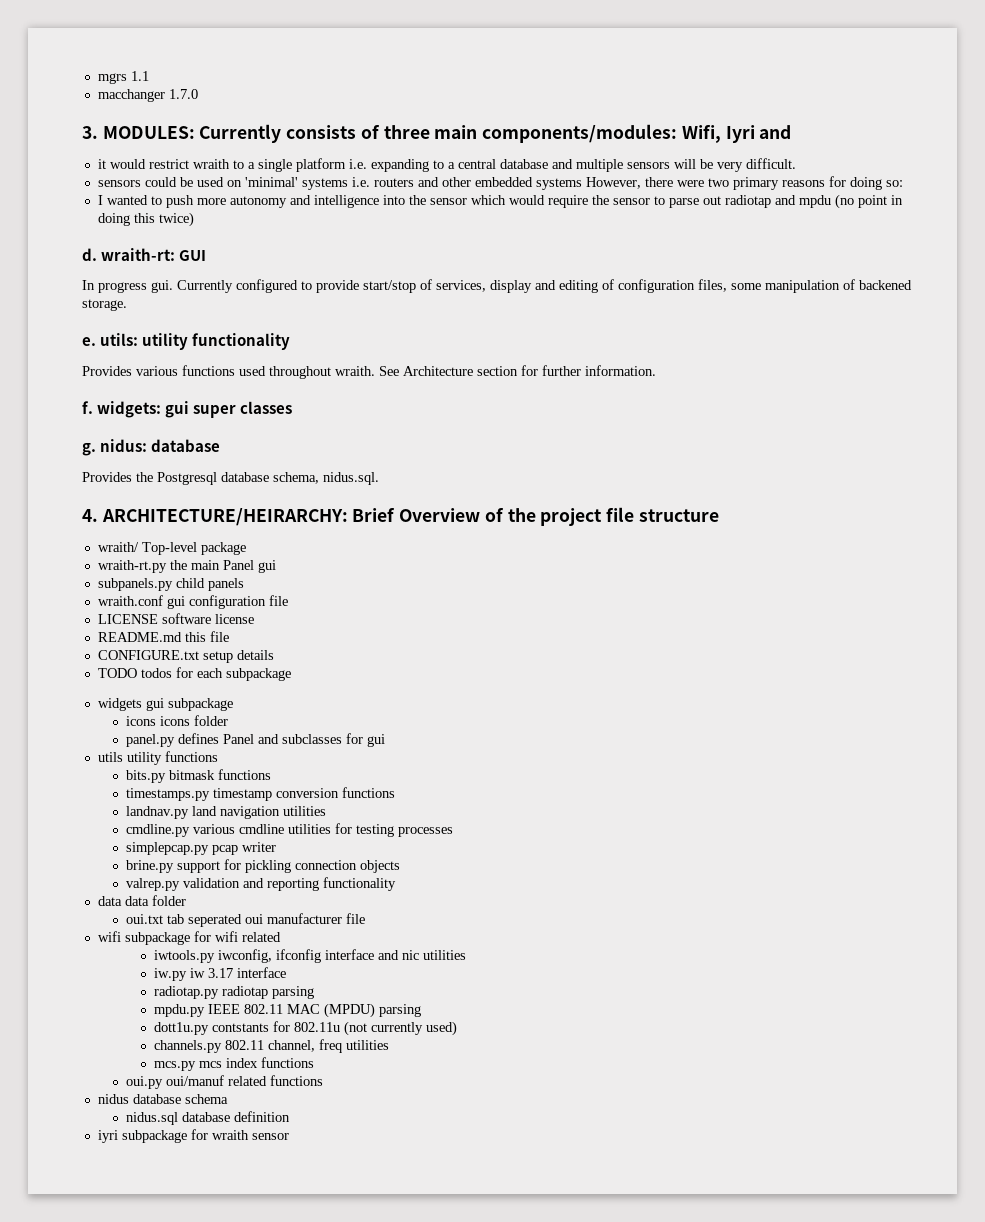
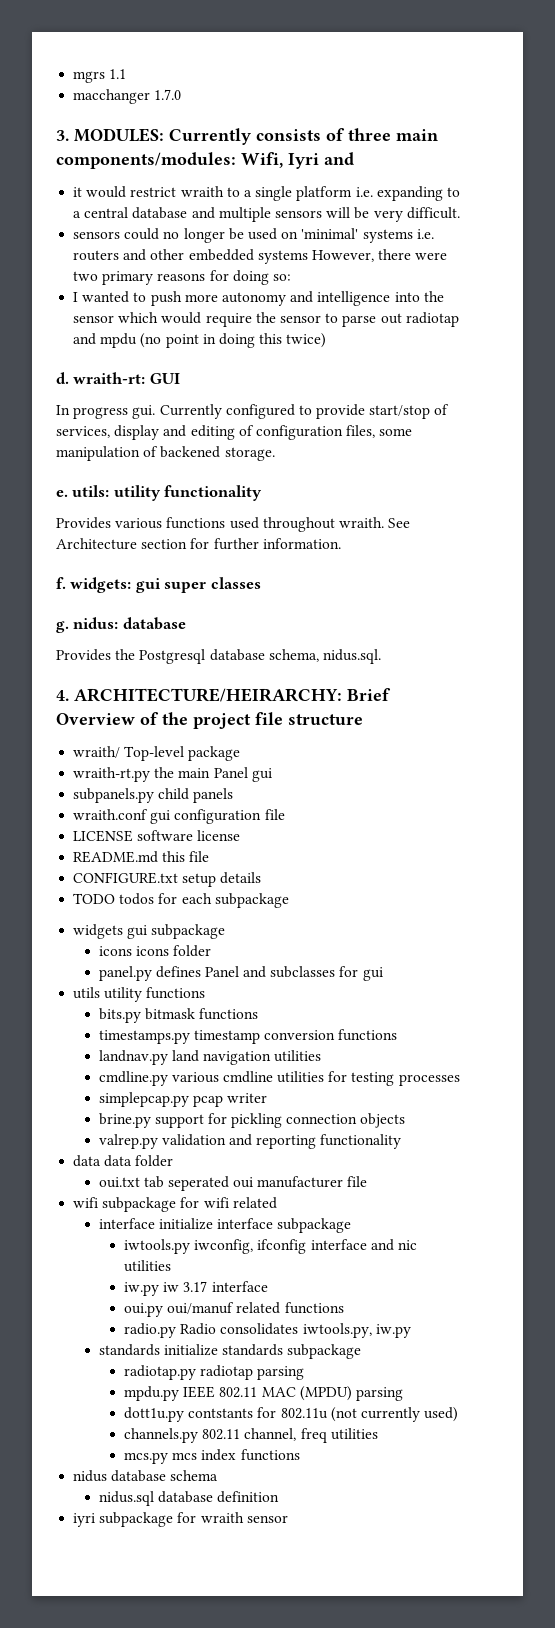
(177, 182) none -> [163,228,225,243] no longer
(281, 937) none -> [98,1218,352,1233] // interface initialize interface subpackage
(286, 972) none -> [123,1302,344,1317] [123,1323,411,1338] [98,1344,362,1359] // oui.py oui/manuf related functions // radio.py Radio consolidates iwtools.py, iw.py // standards initialize standards subpackage
[125,1075,323,1089] // oui.py oui/manuf related functions -> (300, 1455) none

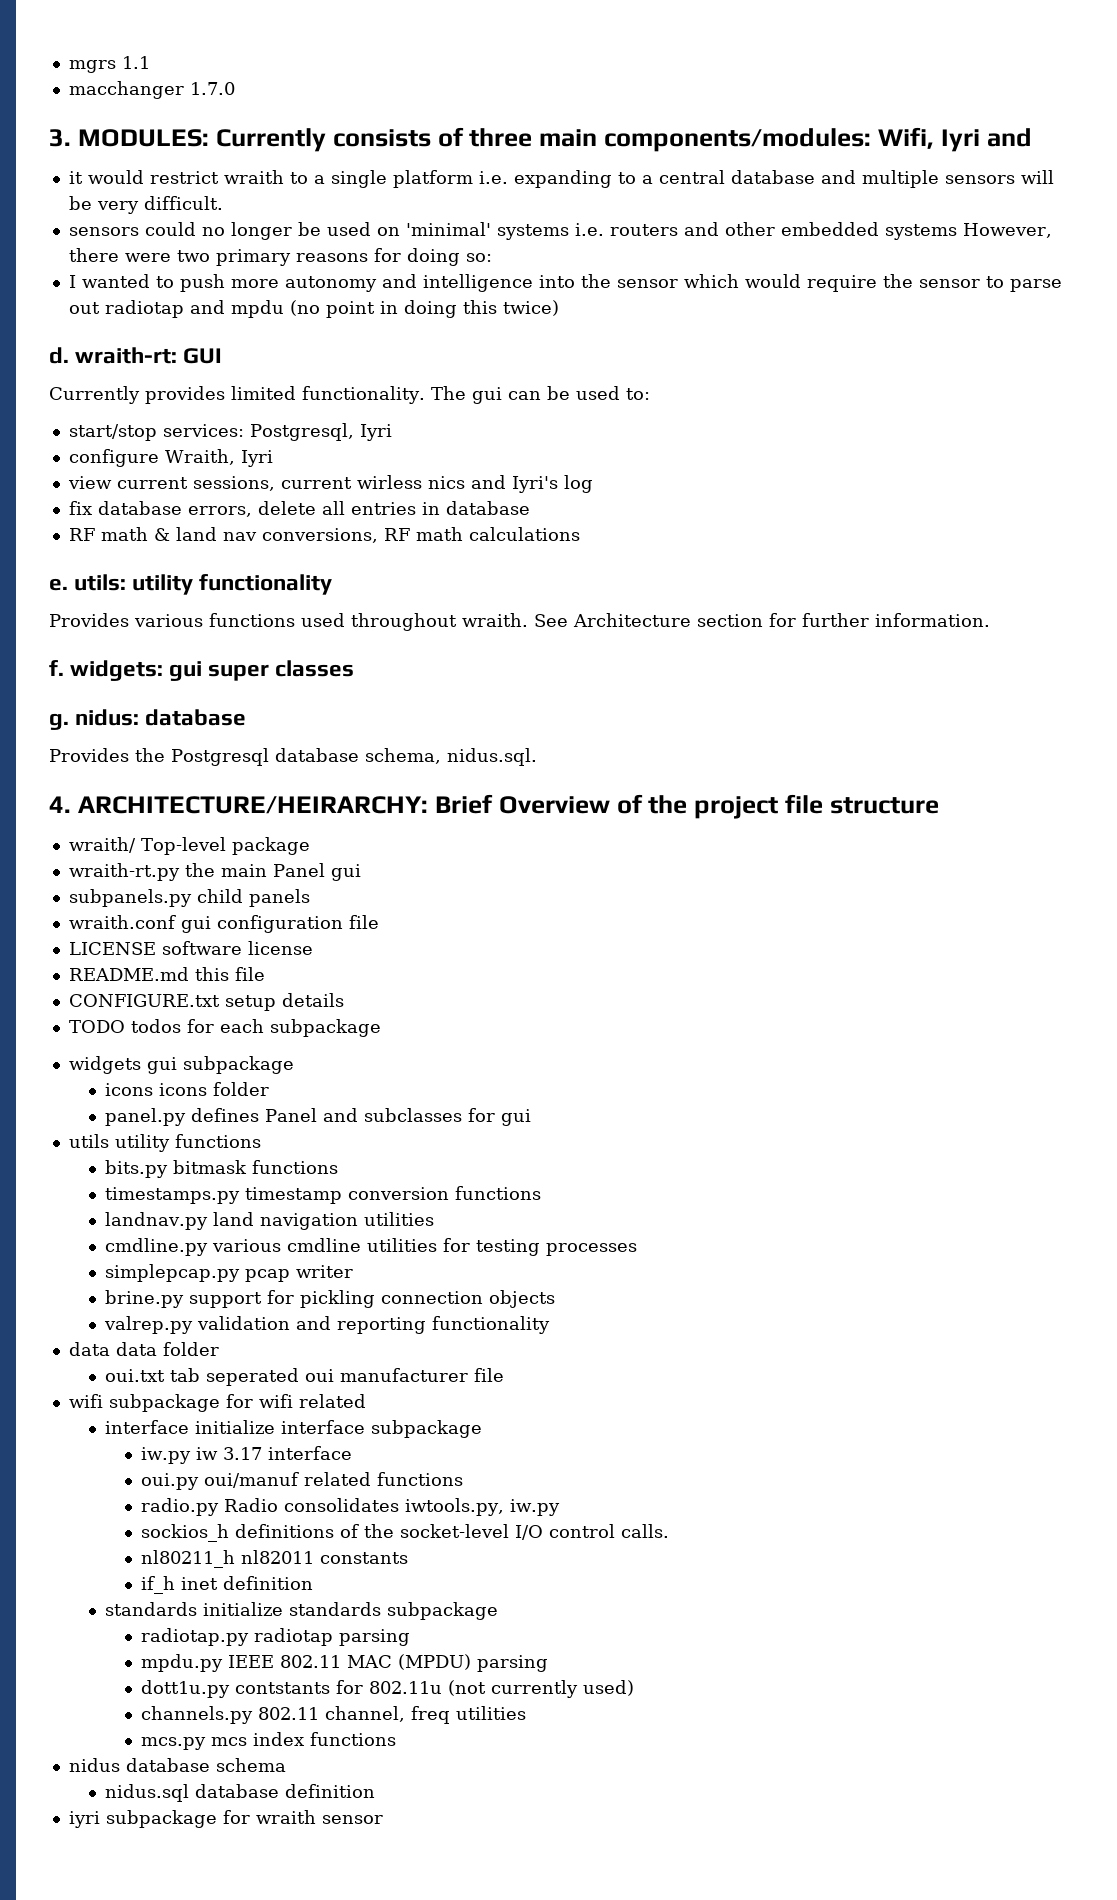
[56,404,450,419] [56,425,413,440] [56,446,275,461] In progress gui. Currently configured to provide start/stop of services, display and editing of configuration files, some manipulation of backened storage. -> [49,386,650,404] [68,423,392,441] [68,449,273,467] [67,475,593,493] [68,501,530,517] [68,527,580,543] Currently provides limited functionality. The gui can be used to: // start/stop services: Postgresql, Iyri // configure Wraith, Iyri // view current sessions, current wirless nics and Iyri's log // fix database errors, delete all entries in database // RF math & land nav conversions, RF math calculations
[123,1239,417,1254] [123,1260,171,1272] // iwtools.py iwconfig, ifconfig interface and nic utilities -> (482, 1429) none
(411, 1331) none -> [140,1524,669,1542] [140,1550,408,1568] [140,1576,313,1594] // sockios_h definitions of the socket-level I/O control calls. // nl80211_h nl82011 constants // if_h inet definition

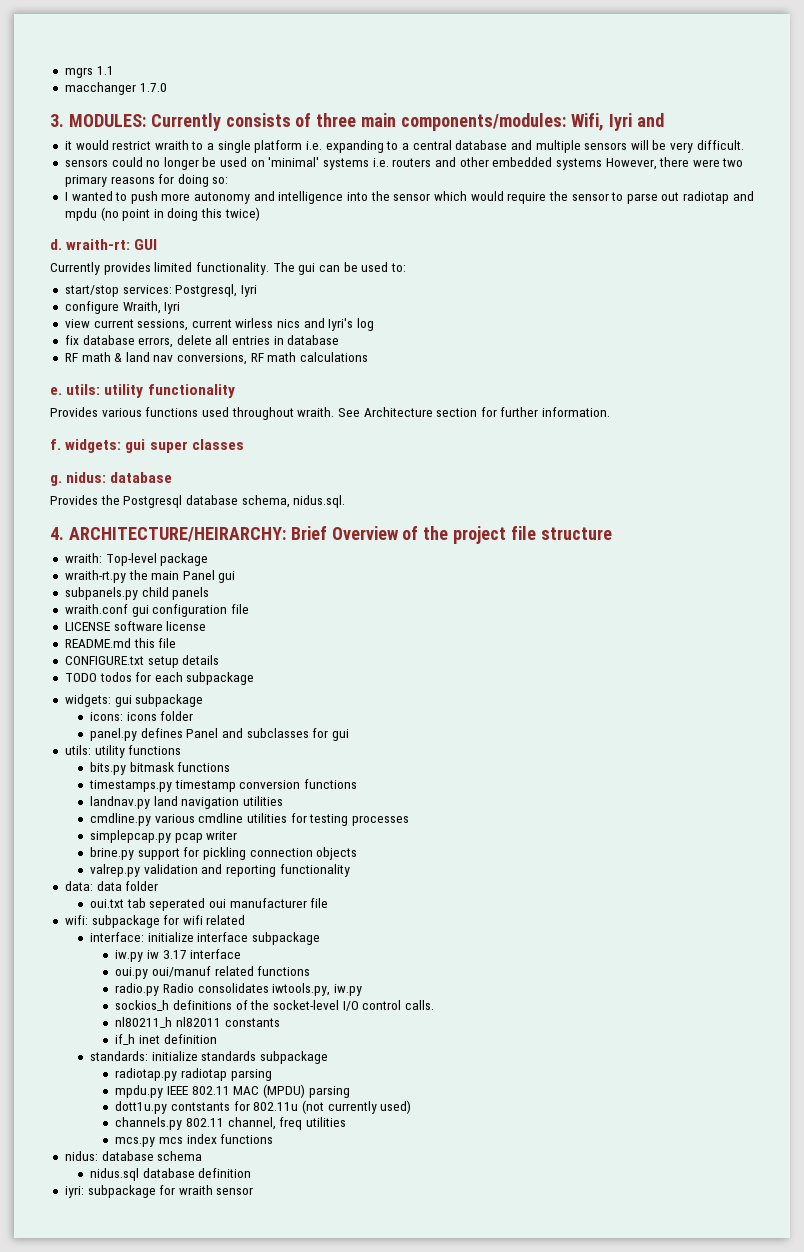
[68,837,136,853] wraith/ -> [64,553,102,563] wraith:
[68,1056,141,1074] widgets -> [64,694,111,707] widgets:
[104,1083,153,1096] icons -> [90,712,124,721] icons:
[68,1134,109,1148] utils -> [64,745,91,755] utils:
[68,1342,110,1356] data -> [64,881,93,891] data:
[68,1394,103,1408] wifi -> [64,915,88,925] wifi:
[104,1420,189,1434] interface -> [90,932,145,942] interface:
[104,1602,197,1616] standards -> [90,1051,149,1061] standards:
[68,1758,120,1772] nidus -> [64,1151,98,1161] nidus:
[68,1811,100,1828] iyri -> [64,1186,84,1198] iyri:

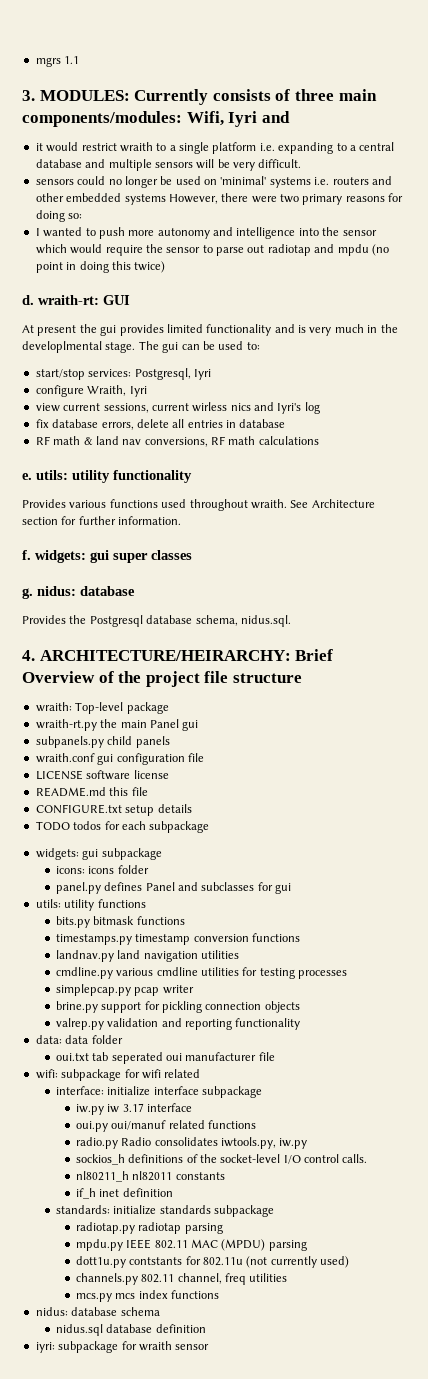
[64,82,167,95] // macchanger 1.7.0 -> (80, 60) none
[50,262,269,275] Currently provides limited functionality. -> [22,324,398,336] [22,341,136,353] At present the gui provides limited functionality and is very much in the developlmental stage.

